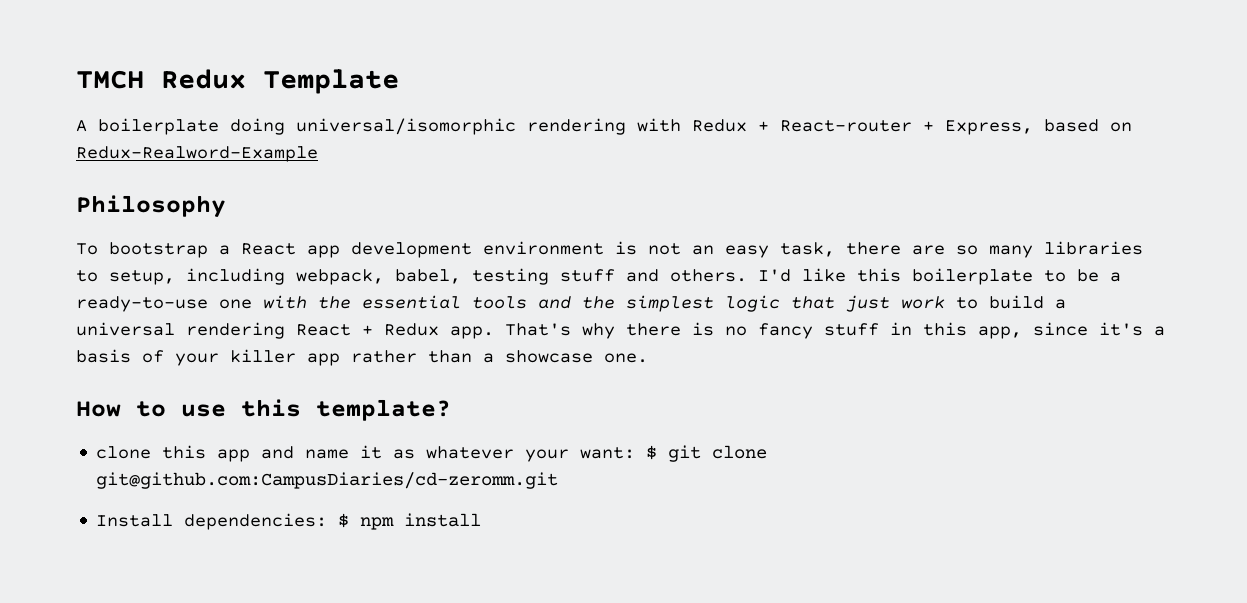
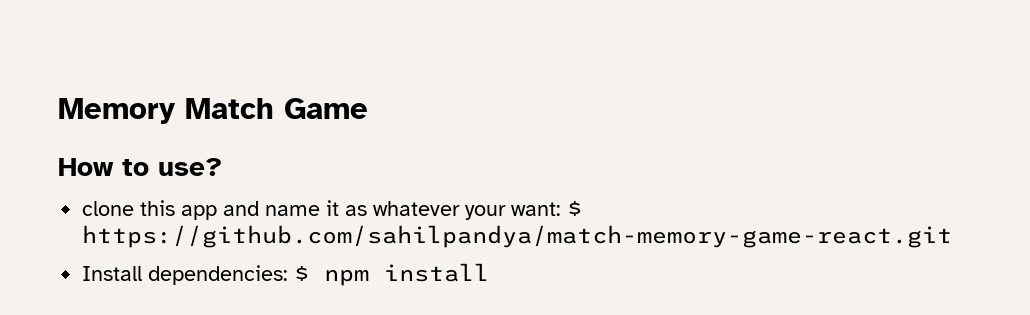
[76,69,399,94] [76,118,1132,135] [76,146,318,162] [76,195,226,218] [76,241,1143,258] [76,268,1121,285] [76,295,1066,312] [76,322,1165,339] [76,349,648,366] TMCH Redux Template // A boilerplate doing universal/isomorphic rendering with Redux + React-router + Express, based on Redux-Realword-Example // Philosophy // To bootstrap a React app development environment is not an easy task, there are so many libraries to setup, including webpack, babel, testing stuff and others. I'd like this boilerplate to be a ready-to-use one with the essential tools and the simplest logic that just work to build a universal rendering React + Redux app. That's why there is no fancy stuff in this app, since it's a basis of your killer app rather than a showcase one. -> [58,98,368,124] Memory Match Game
[181,399,451,421] use this template? -> [158,158,222,176] use?
[668,445,768,462] [96,472,559,489] git clone git@github.com:CampusDiaries/cd-zeromm.git -> [82,225,953,248] https://github.com/sahilpandya/match-memory-game-react.git

